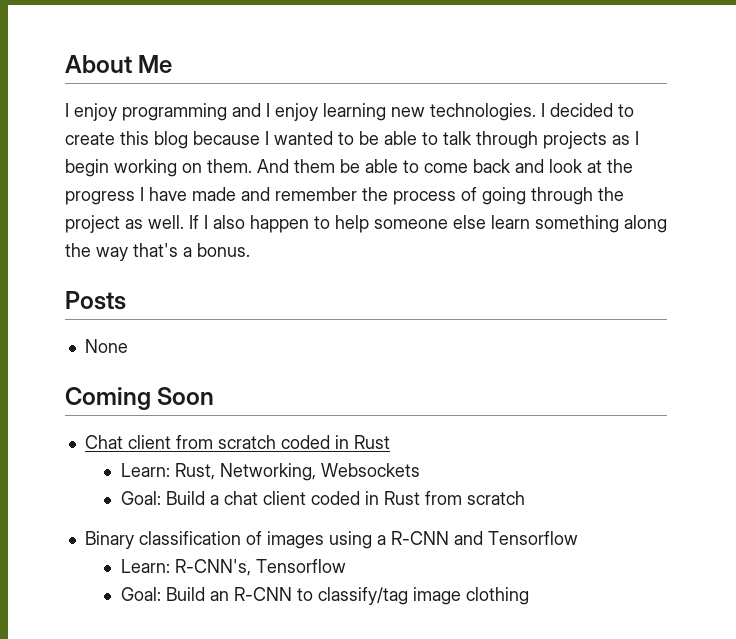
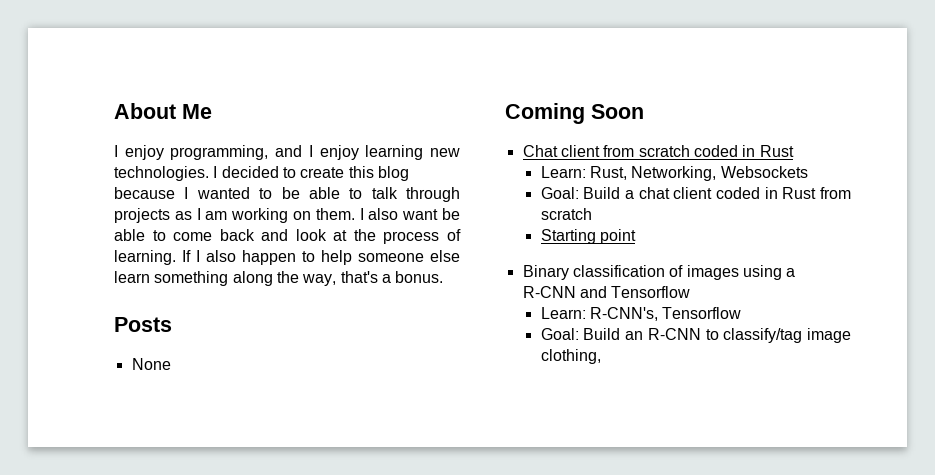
[122,103,227,121] programming -> [170,145,269,160] programming,
[65,159,109,177] begin -> [205,211,228,220] am
[257,159,335,173] And them -> [359,208,439,220] I also want
[65,187,624,205] [65,215,184,233] progress I have made and remember the process of going through the project as well. -> [383,229,461,244] [114,250,176,265] process of learning.
[96,247,128,261] way -> [302,274,337,286] way,
(525, 498) none -> [540,229,637,244] // Starting point
[465,587,529,605] clothing -> [540,349,601,364] clothing,

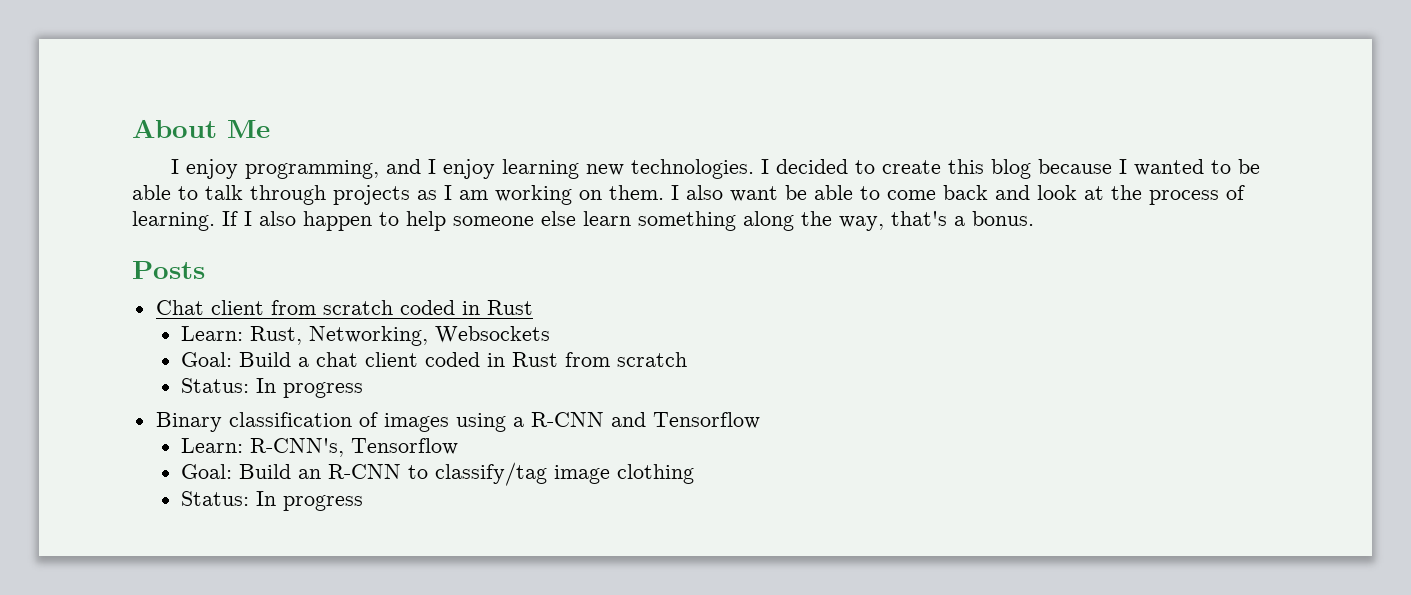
[131,358,171,370] [505,103,644,124] // None // Coming Soon -> (205, 270) none
[540,229,637,244] Starting point -> [180,378,363,398] Status: In progress
[540,349,601,364] clothing, -> [616,464,694,484] [180,491,363,511] clothing // Status: In progress

